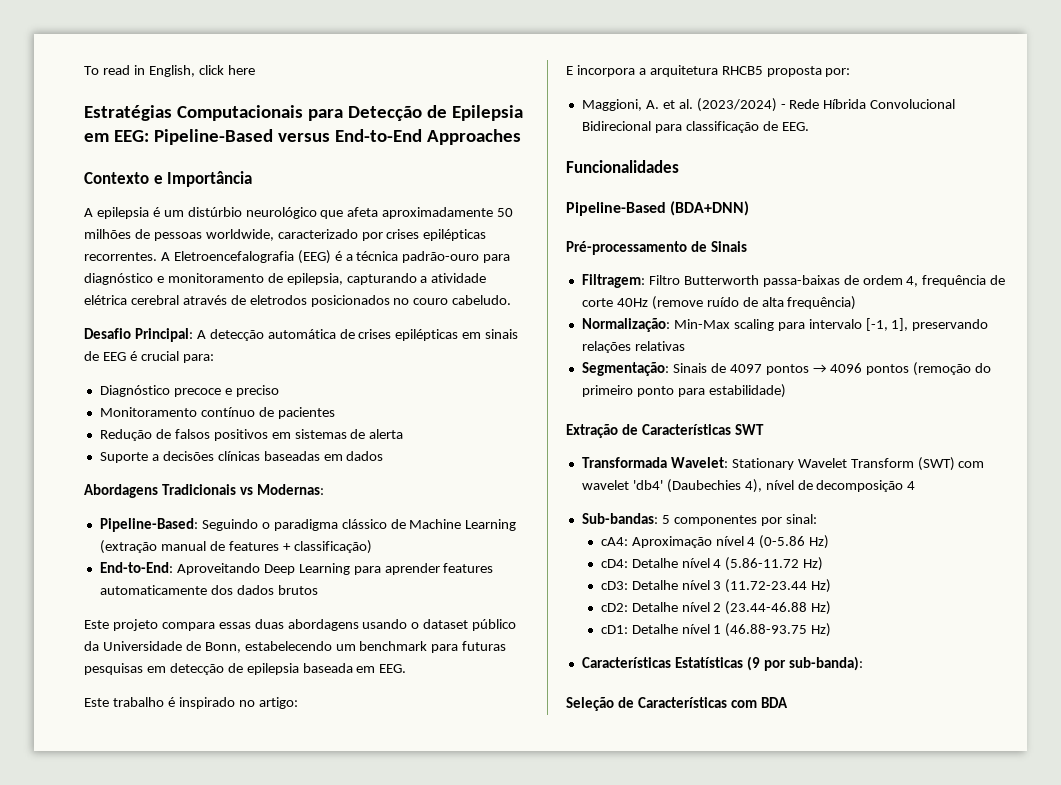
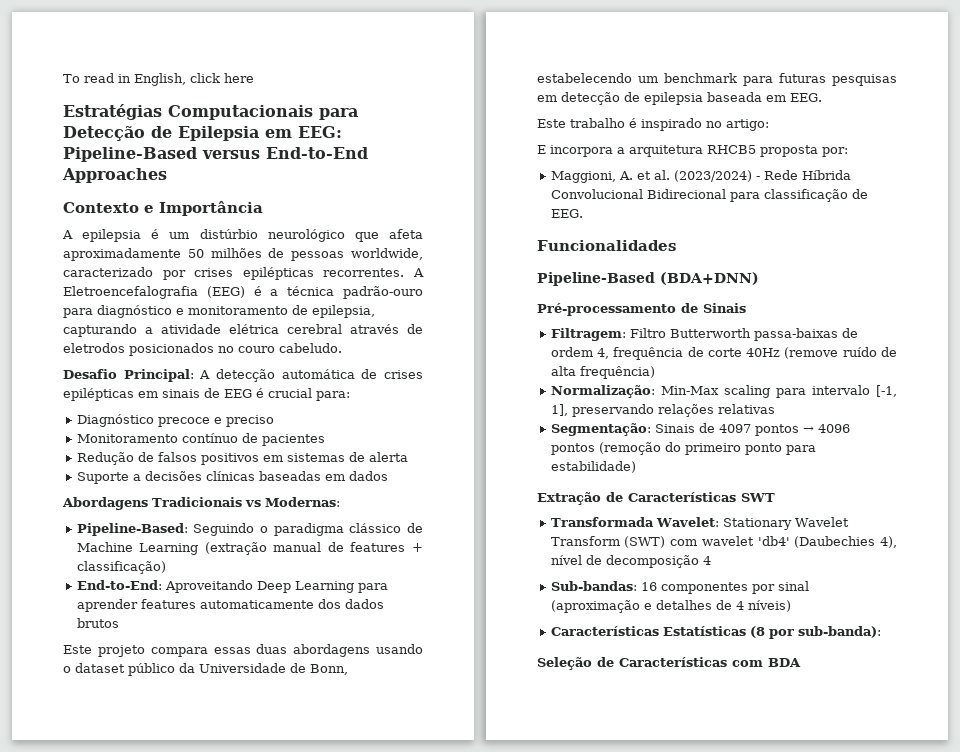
[661,515,670,524] 5 -> [640,582,657,591] 16
[785,514,817,524] [600,535,830,549] [600,557,824,571] [600,579,832,593] [600,601,832,615] [600,623,832,637] sinal: // cA4: Aproximação nível 4 (0-5.86 Hz) // cD4: Detalhe nível 4 (5.86-11.72 Hz) // cD3: Detalhe nível 3 (11.72-23.44 Hz) // cD2: Detalhe nível 2 (23.44-46.88 Hz) // cD1: Detalhe nível 1 (46.88-93.75 Hz) -> [777,581,809,591] [550,600,791,613] sinal (aproximação e detalhes de 4 níveis)
[746,656,760,671] (9 -> [749,626,765,638] (8

